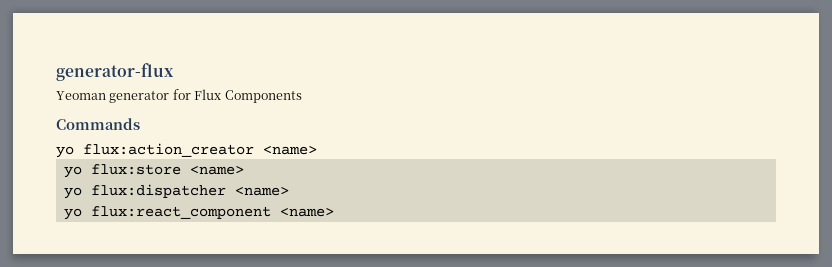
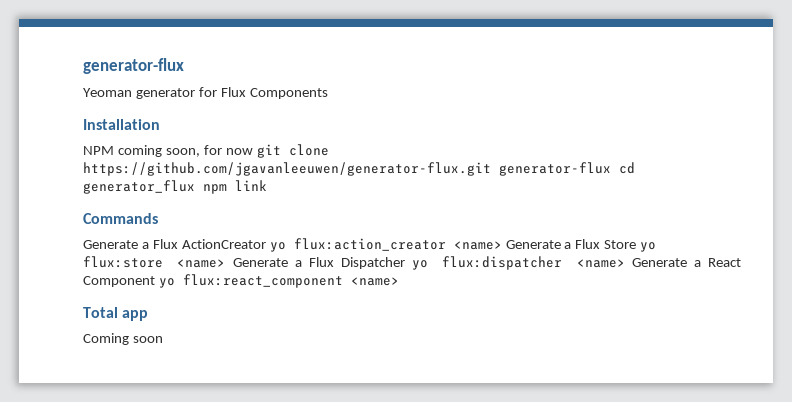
[56,118,140,130] Commands // -> [83,119,160,130] [83,144,329,158] [83,162,635,176] [83,180,267,194] [83,213,158,224] [83,239,266,249] Installation // NPM coming soon, for now git clone https://github.com/jgavanleeuwen/generator-flux.git generator-flux cd generator_flux npm link // Commands // Generate a Flux ActionCreator
(317, 150) // -> [505,239,637,249] Generate a Flux Store
(244, 170) // -> [232,257,405,269] Generate a Flux Dispatcher
(289, 191) // -> [631,258,741,267] [83,276,155,287] Generate a React Component
(334, 212) none -> [83,307,149,321] [83,333,163,345] // Total app // Coming soon

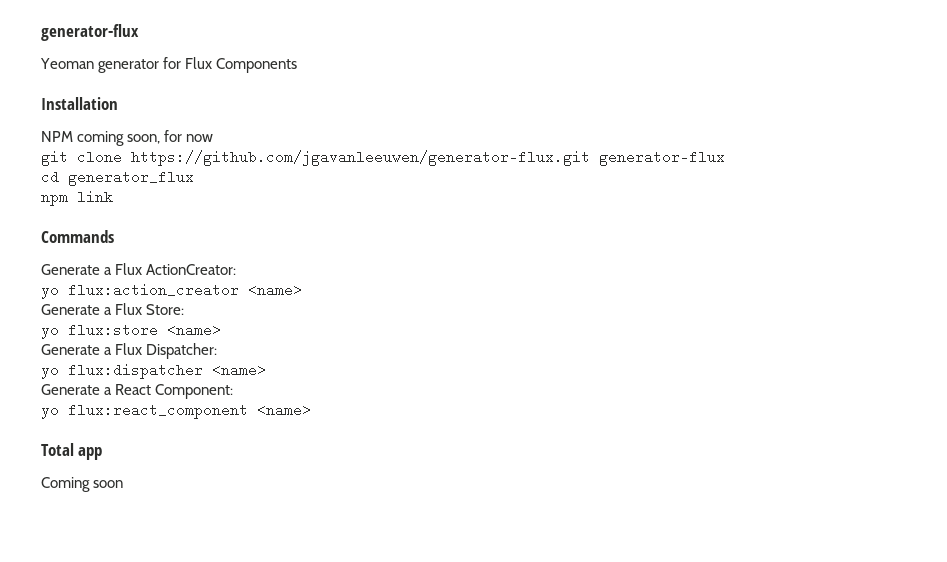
(253, 151) none -> (214, 138) //
(611, 169) none -> (725, 158) //
(195, 187) none -> (194, 178) //
[181,239,266,249] ActionCreator -> [146,264,237,275] ActionCreator: //
[505,239,637,249] Generate a Flux Store -> [41,303,185,315] // Generate a Flux Store: //
[232,257,405,269] Generate a Flux Dispatcher -> [41,343,218,359] // Generate a Flux Dispatcher: //
(625, 263) none -> (266, 370) //
[83,276,155,287] Component -> [155,384,234,399] Component: //

